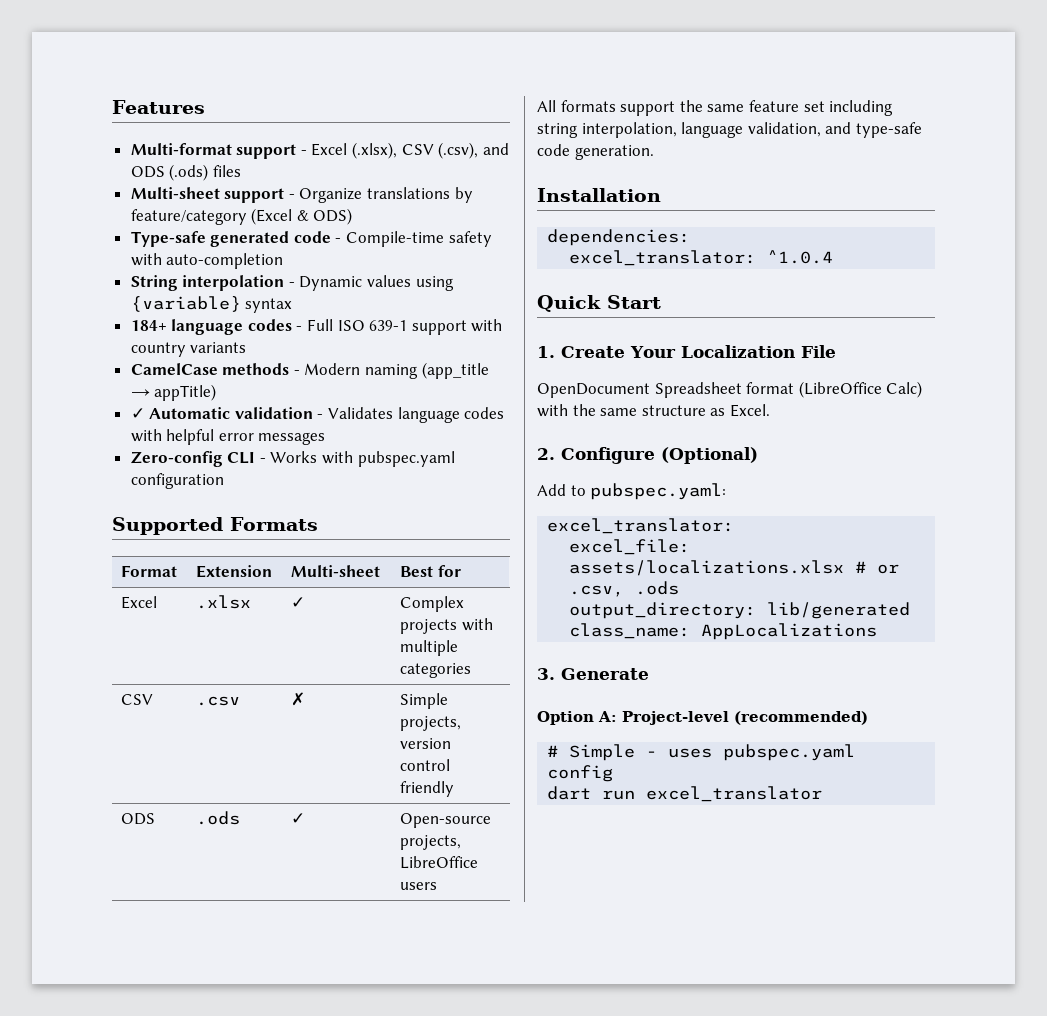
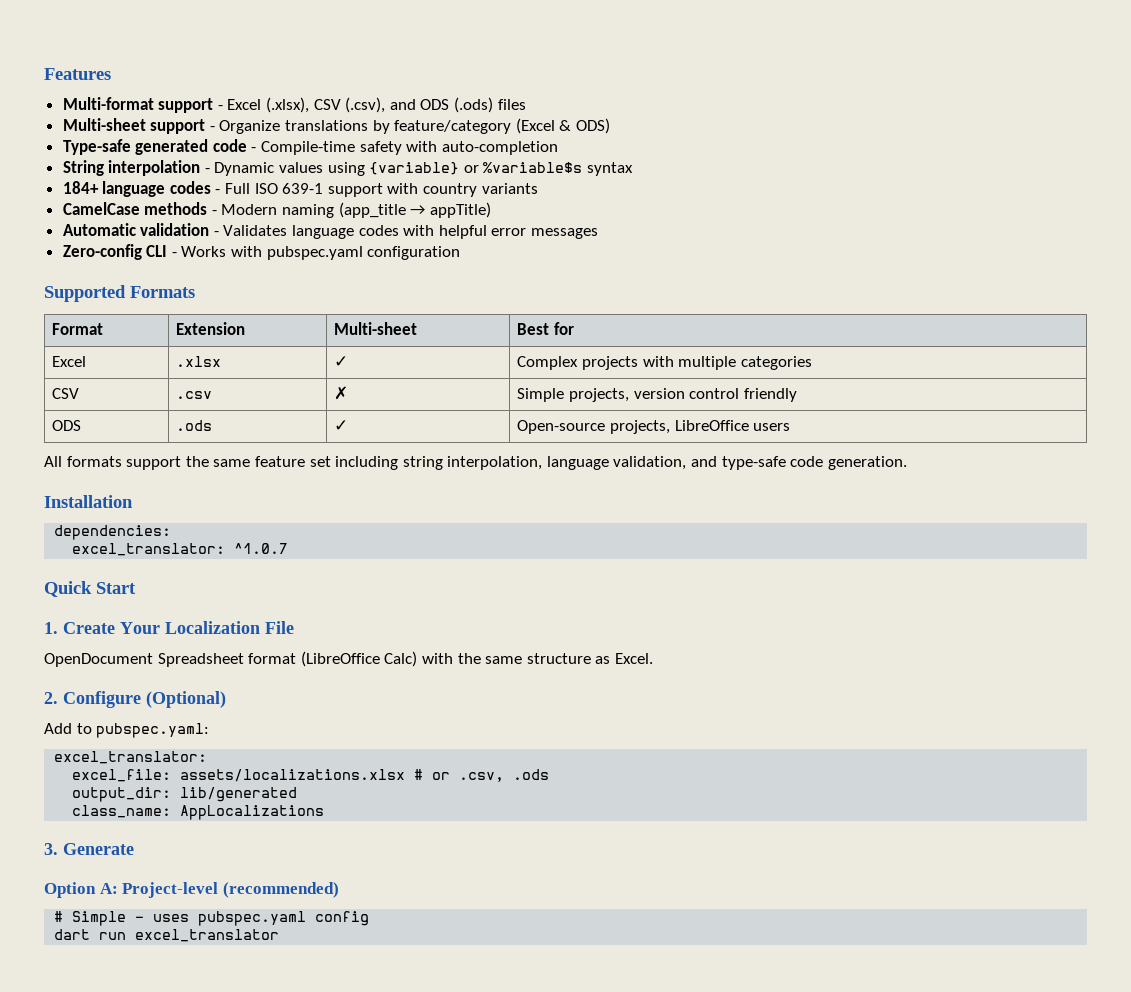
(241, 304) none -> [463,162,583,173] or %variable$s
[130,408,145,419] ✓ -> (491, 210) none
[767,250,834,264] ^1.0.4 -> [234,543,289,554] ^1.0.7
[569,602,757,619] output_directory: -> [72,787,172,802] output_dir:

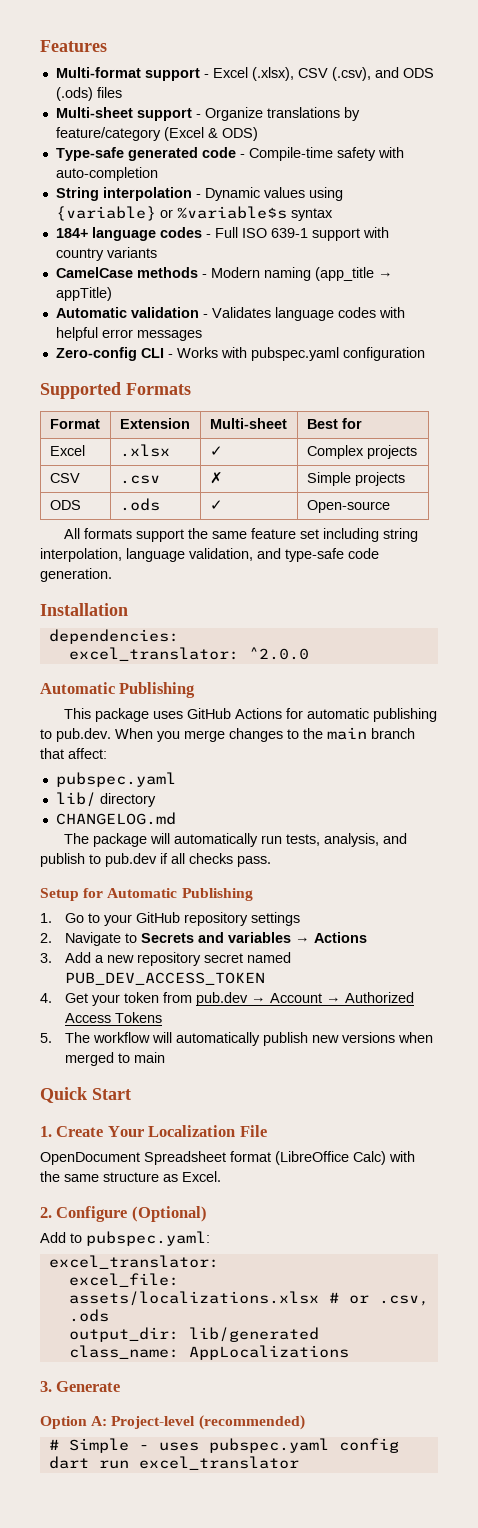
[642,356,812,370] with multiple categories -> (417, 452) none
[568,388,797,402] projects, version control friendly -> [354,472,405,486] projects
[609,420,791,434] projects, LibreOffice users -> (390, 506) none
[234,543,289,554] ^1.0.7 -> [248,647,309,660] [40,682,196,698] [63,708,437,722] [40,727,415,742] [40,748,107,759] [55,772,176,787] [55,792,156,807] [55,812,176,825] [63,833,407,847] [40,853,271,867] [40,888,253,901] [40,912,301,926] [40,932,368,946] [40,952,292,966] [65,972,266,985] [40,992,415,1006] [65,1012,163,1023] [40,1032,434,1046] [65,1052,166,1066] ^2.0.0 // Automatic Publishing // This package uses GitHub Actions for automatic publishing to pub.dev. When you merge changes to the main branch that affect: // pubspec.yaml // lib/ directory // CHANGELOG.md // The package will automatically run tests, analysis, and publish to pub.dev if all checks pass. // Setup for Automatic Publishing // 1. Go to your GitHub repository settings // 2. Navigate to Secrets and variables → Actions // 3. Add a new repository secret named PUB_DEV_ACCESS_TOKEN // 4. Get your token from pub.dev → Account → Authorized Access Tokens // 5. The workflow will automatically publish new versions when merged to main

